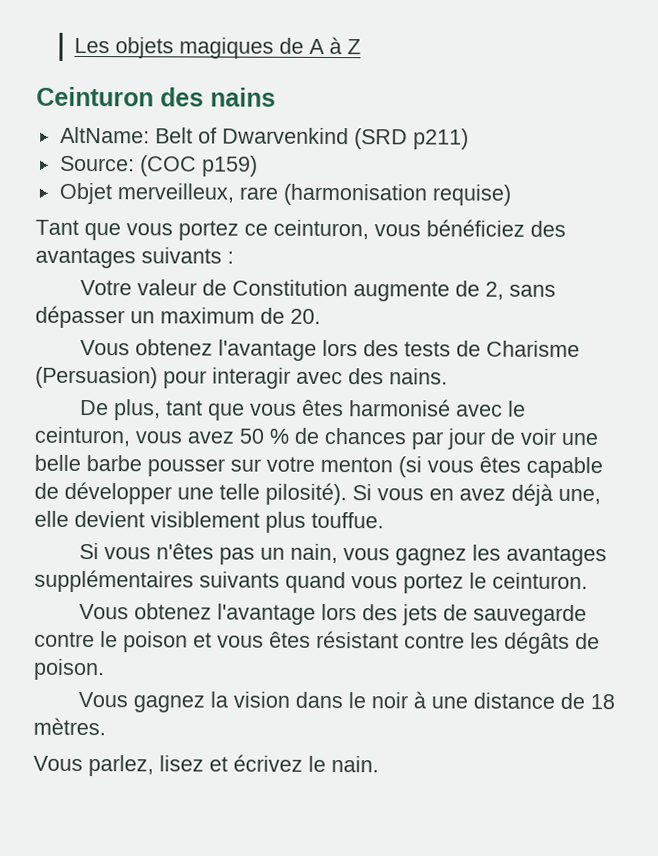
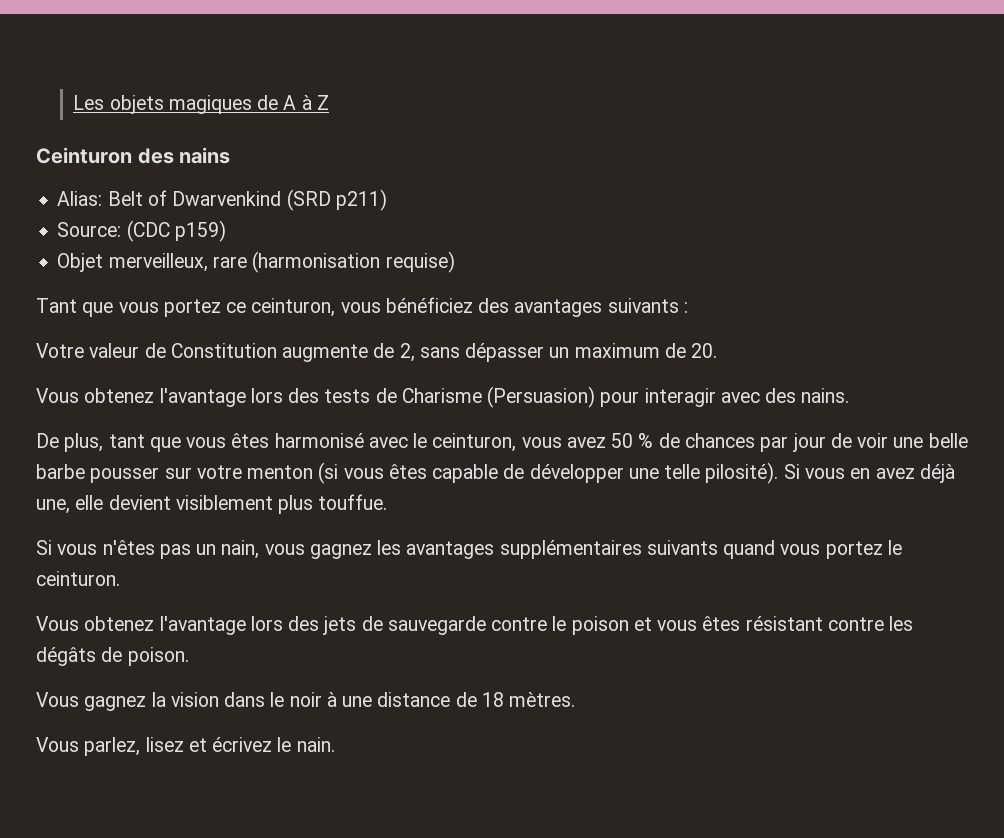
[59,126,150,144] AltName: -> [57,191,103,206] Alias:
[139,155,197,177] (COC -> [126,220,170,242] (CDC

